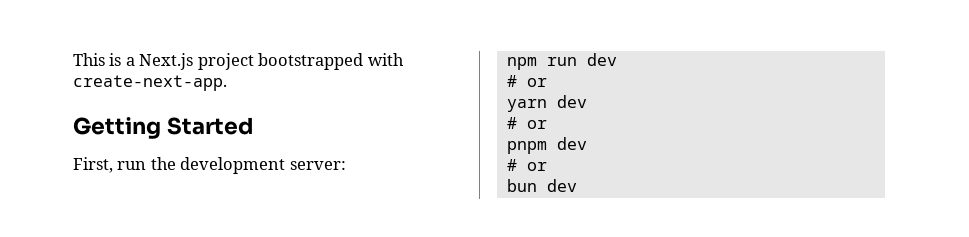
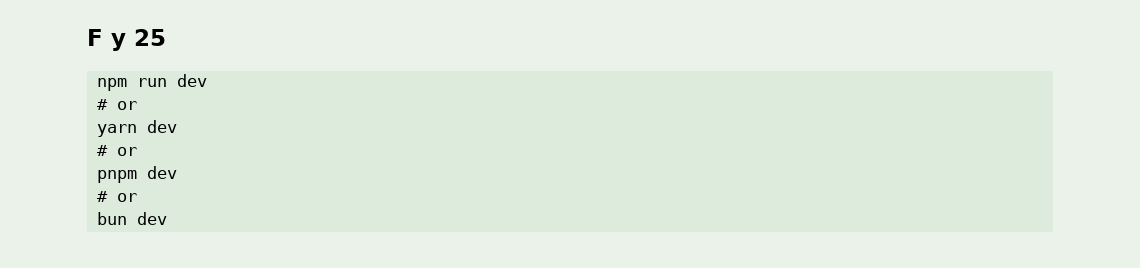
[73,53,404,70] [73,75,227,91] [73,117,253,139] [73,157,346,174] This is a Next.js project bootstrapped with create-next-app. // Getting Started // First, run the development server: -> [87,29,166,51] F y 25

